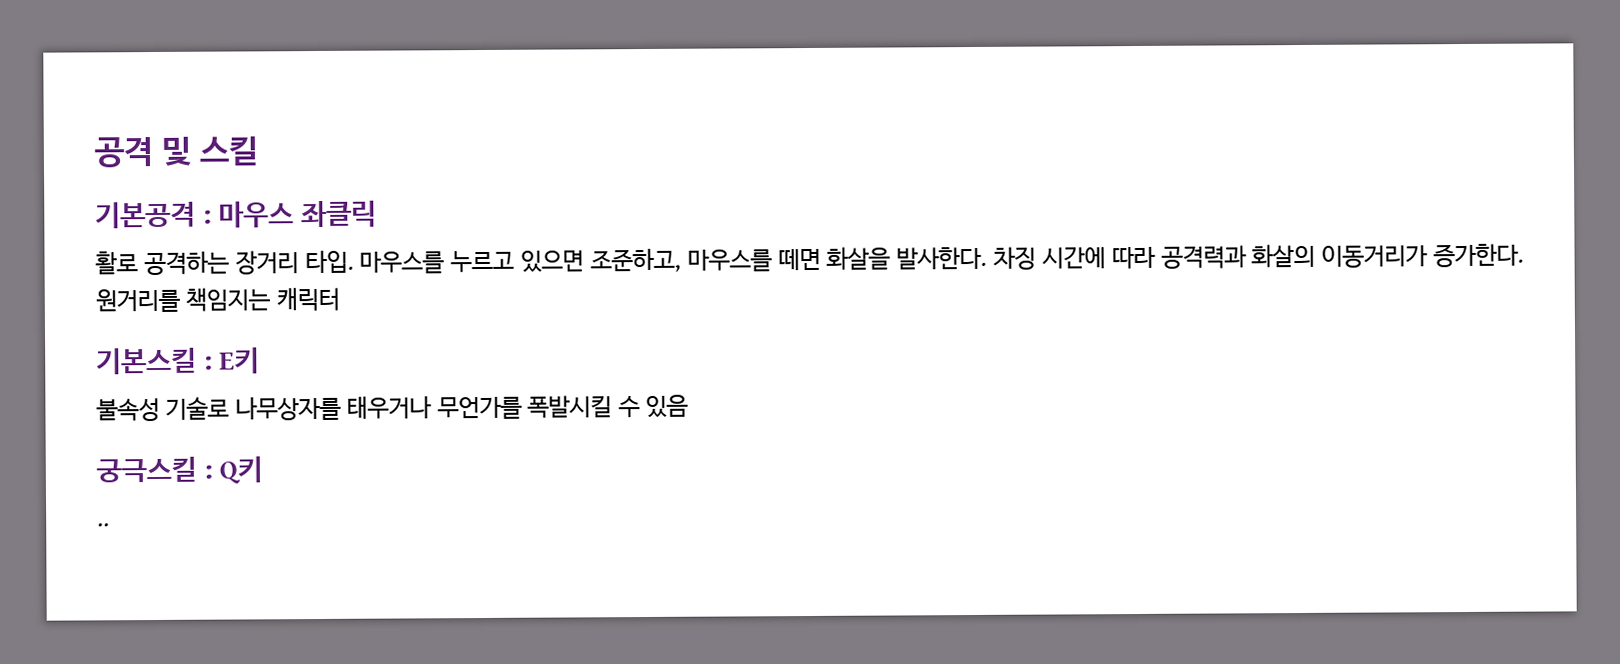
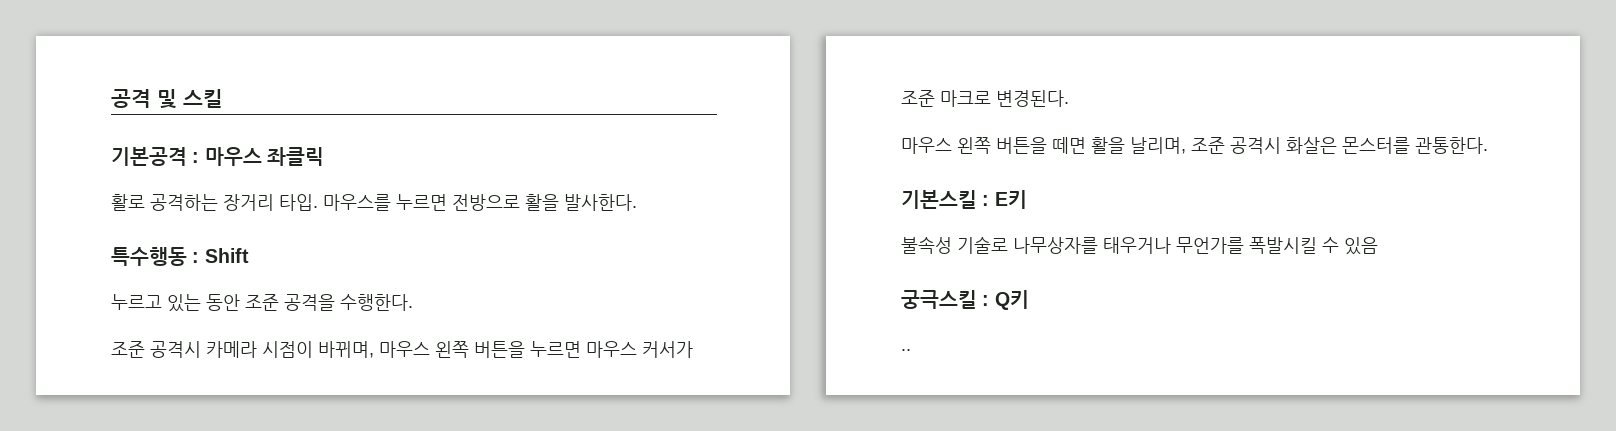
[450,243,1524,273] [95,286,340,313] 누르고 있으면 조준하고, 마우스를 떼면 화살을 발사한다. 차징 시간에 따라 공격력과 화살의 이동거리가 증가한다. 원거리를 책임지는 캐릭터 -> [396,194,637,211] [111,247,249,266] [111,294,413,312] [111,341,693,358] [901,90,1069,107] [901,137,1488,154] 누르면 전방으로 활을 발사한다. // 특수행동 : Shift // 누르고 있는 동안 조준 공격을 수행한다. // 조준 공격시 카메라 시점이 바뀌며, 마우스 왼쪽 버튼을 누르면 마우스 커서가 조준 마크로 변경된다. // 마우스 왼쪽 버튼을 떼면 활을 날리며, 조준 공격시 화살은 몬스터를 관통한다.

